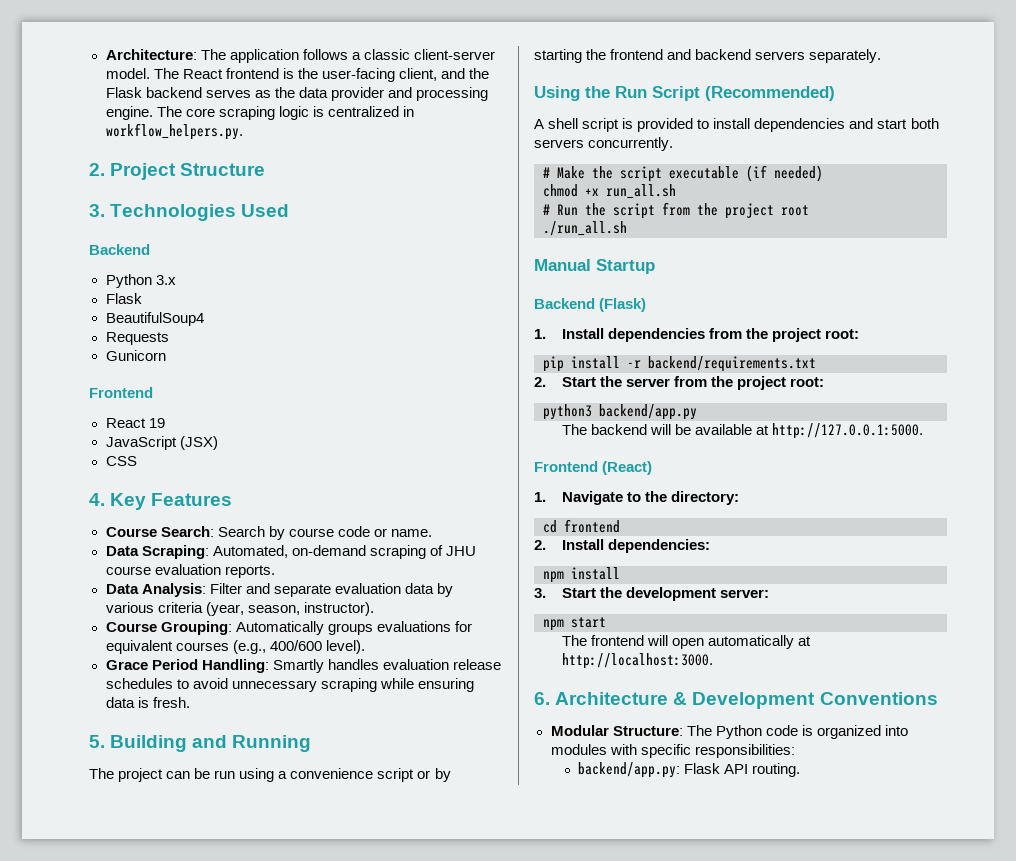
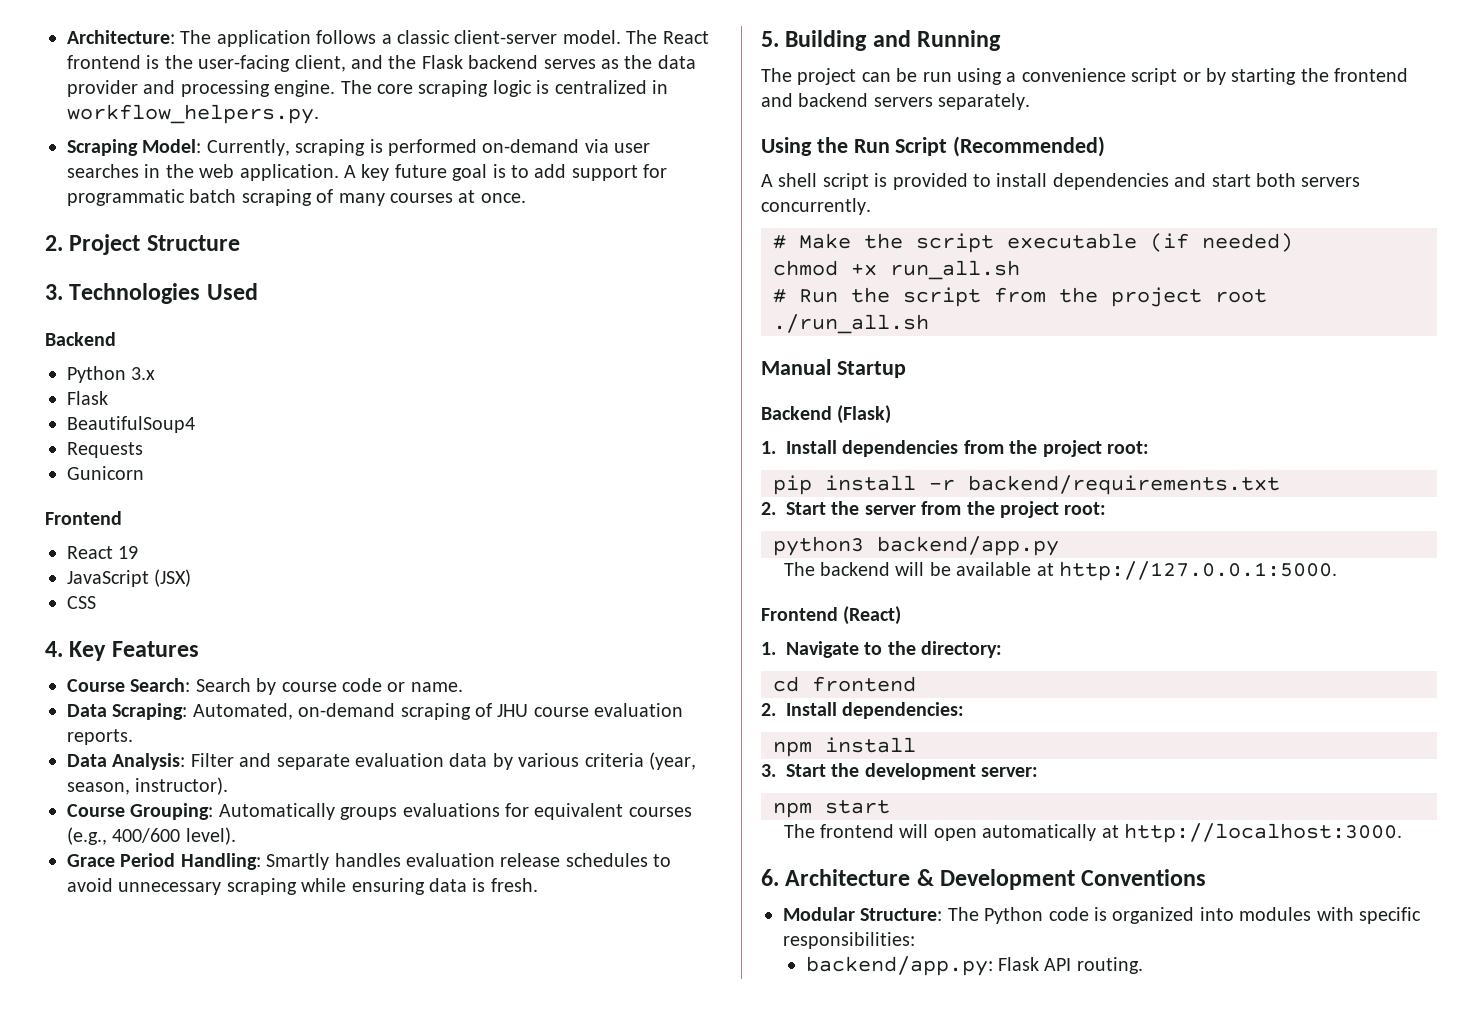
(243, 131) none -> [67,139,651,156] [67,164,668,181] [67,189,526,206] // Scraping Model: Currently, scraping is performed on-demand via user searches in the web application. A key future goal is to add support for programmatic batch scraping of many courses at once.

